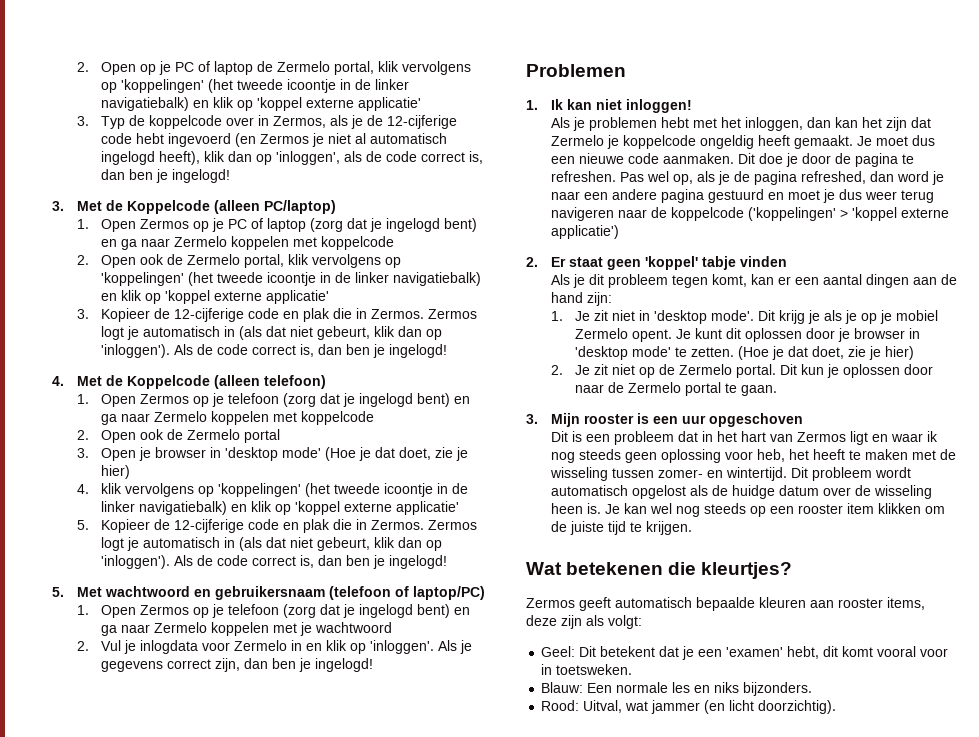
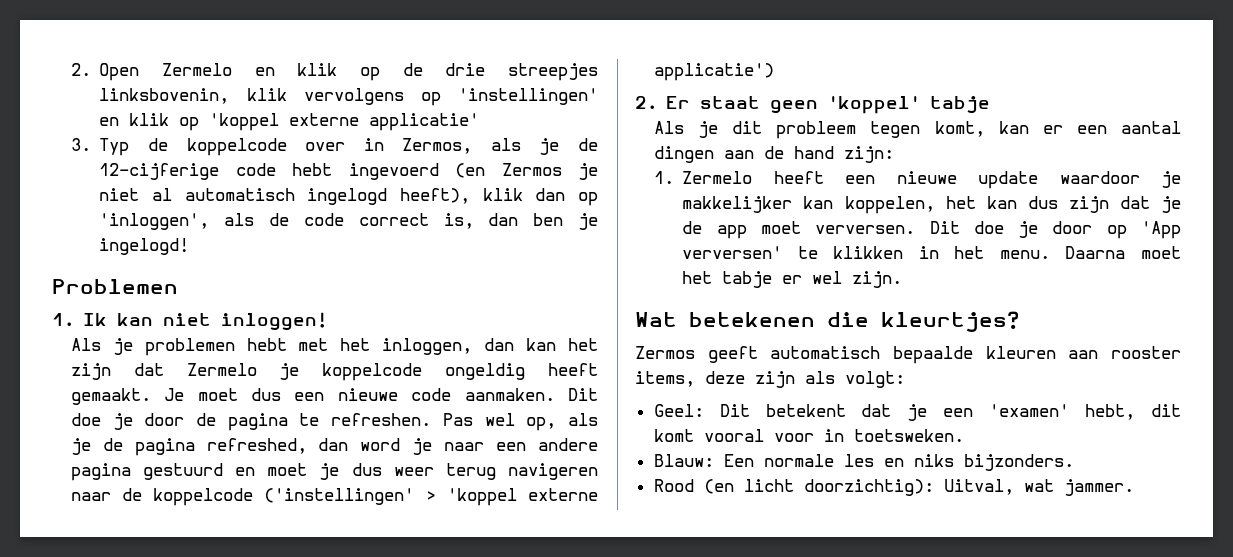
[76,61,472,75] [101,79,410,93] [101,97,190,111] 2. Open op je PC of laptop de Zermelo portal, klik vervolgens op 'koppelingen' (het tweede icoontje in de linker navigatiebalk) -> [70,63,598,81] [99,88,598,106] 2. Open Zermelo en klik op de drie streepjes linksbovenin, klik vervolgens op 'instellingen'
[52,200,336,214] [76,218,478,232] [101,236,395,250] [76,254,402,268] [101,272,482,286] [101,290,330,304] [76,308,478,322] [101,326,443,340] [101,344,448,358] [52,375,326,389] [76,393,471,407] [101,411,375,425] [76,429,281,443] [76,447,469,461] [101,465,131,479] [76,483,469,497] [101,501,460,515] [76,519,478,533] [101,537,443,551] [101,555,448,569] [52,586,485,600] [76,604,471,618] [101,622,393,636] [76,640,473,654] [101,658,374,672] // 3. Met de Koppelcode (alleen PC/laptop) // 1. Open Zermos op je PC of laptop (zorg dat je ingelogd bent) en ga naar Zermelo koppelen met koppelcode // 2. Open ook de Zermelo portal, klik vervolgens op 'koppelingen' (het tweede icoontje in de linker navigatiebalk) en klik op 'koppel externe applicatie' // 3. Kopieer de 12-cijferige code en plak die in Zermos. Zermos logt je automatisch in (als dat niet gebeurt, klik dan op 'inloggen'). Als de code correct is, dan ben je ingelogd! // 4. Met de Koppelcode (alleen telefoon) // 1. Open Zermos op je telefoon (zorg dat je ingelogd bent) en ga naar Zermelo koppelen met koppelcode // 2. Open ook de Zermelo portal // 3. Open je browser in 'desktop mode' (Hoe je dat doet, zie je hier) // 4. klik vervolgens op 'koppelingen' (het tweede icoontje in de linker navigatiebalk) en klik op 'koppel externe applicatie' // 5. Kopieer de 12-cijferige code en plak die in Zermos. Zermos logt je automatisch in (als dat niet gebeurt, klik dan op 'inloggen'). Als de code correct is, dan ben je ingelogd! // 5. Met wachtwoord en gebruikersnaam (telefoon of laptop/PC) // 1. Open Zermos op je telefoon (zorg dat je ingelogd bent) en ga naar Zermelo koppelen met je wachtwoord // 2. Vul je inlogdata voor Zermelo in en klik op 'inloggen'. Als je gegevens correct zijn, dan ben je ingelogd! -> (190, 246) none
[747,207,836,221] ('koppelingen' -> [264,488,415,505] ('instellingen'
[739,256,787,267] vinden -> (990, 105) none
[575,310,939,324] [575,328,921,342] [575,346,915,360] [550,364,934,378] [575,382,778,396] [526,413,803,427] [550,431,938,445] [550,449,956,463] [549,467,911,481] [550,485,932,499] [550,503,945,517] [550,521,692,535] Je zit niet in 'desktop mode'. Dit krijg je als je op je mobiel Zermelo opent. Je kunt dit oplossen door je browser in 'desktop mode' te zetten. (Hoe je dat doet, zie je hier) // 2. Je zit niet op de Zermelo portal. Dit kun je oplossen door naar de Zermelo portal te gaan. // 3. Mijn rooster is een uur opgeschoven // Dit is een probleem dat in het hart van Zermos ligt en waar ik nog steeds geen oplossing voor heb, het heeft te maken met de wisseling tussen zomer- en wintertijd. Dit probleem wordt automatisch opgelost als de huidge datum over de wisseling heen is. Je kan wel nog steeds op een rooster item klikken om de juiste tijd te krijgen. -> [682,171,1181,189] [682,196,1181,214] [682,221,1181,239] [682,246,1181,259] [682,271,903,288] Zermelo heeft een nieuwe update waardoor je makkelijker kan koppelen, het kan dus zijn dat je de app moet verversen. Dit doe je door op 'App verversen' te klikken in het menu. Daarna moet het tabje er wel zijn.
[541,700,837,714] Rood: Uitval, wat jammer (en licht doorzichtig). -> [653,479,1134,496] Rood (en licht doorzichtig): Uitval, wat jammer.

